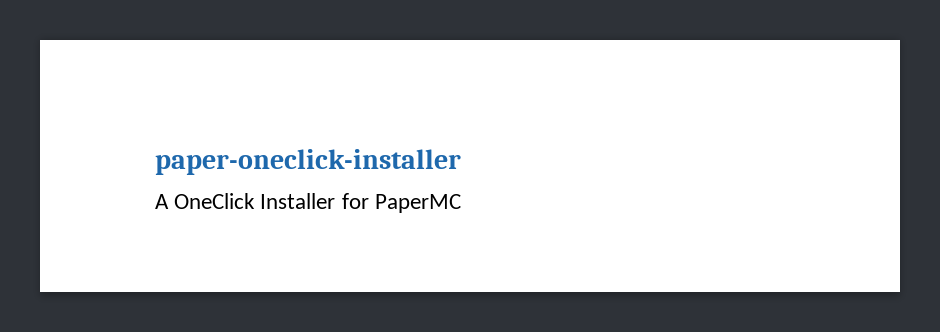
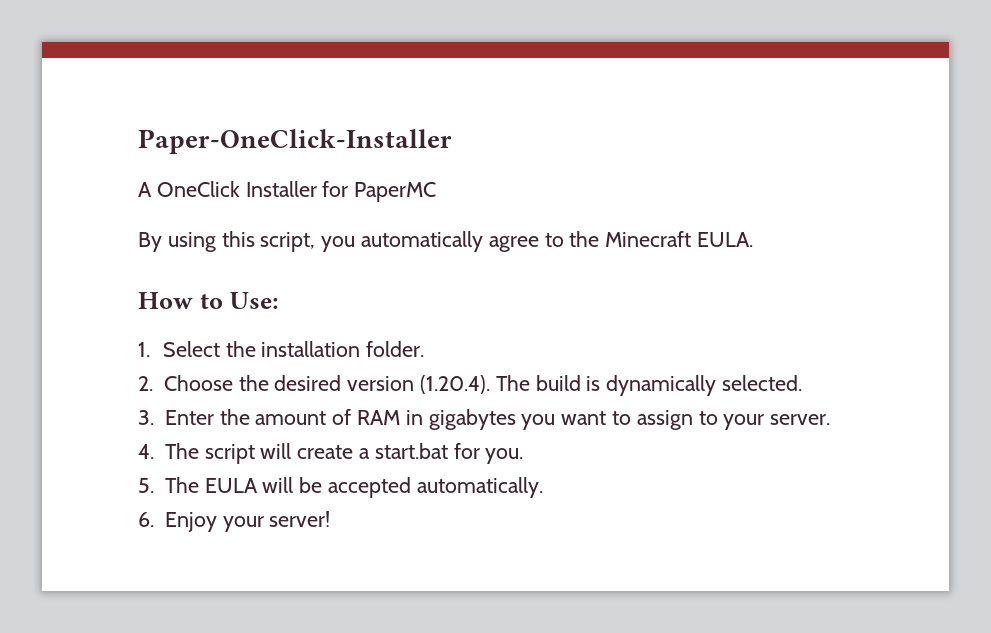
[155,149,461,175] paper-oneclick-installer -> [138,129,452,154] Paper-OneClick-Installer
(461, 203) none -> [138,231,754,252] [138,292,279,309] [138,341,425,357] [138,375,802,396] [138,409,831,430] [138,443,524,464] [138,477,543,498] [138,511,331,532] // By using this script, you automatically agree to the Minecraft EULA. // How to Use: // 1. Select the installation folder. // 2. Choose the desired version (1.20.4). The build is dynamically selected. // 3. Enter the amount of RAM in gigabytes you want to assign to your server. // 4. The script will create a start.bat for you. // 5. The EULA will be accepted automatically. // 6. Enjoy your server!

